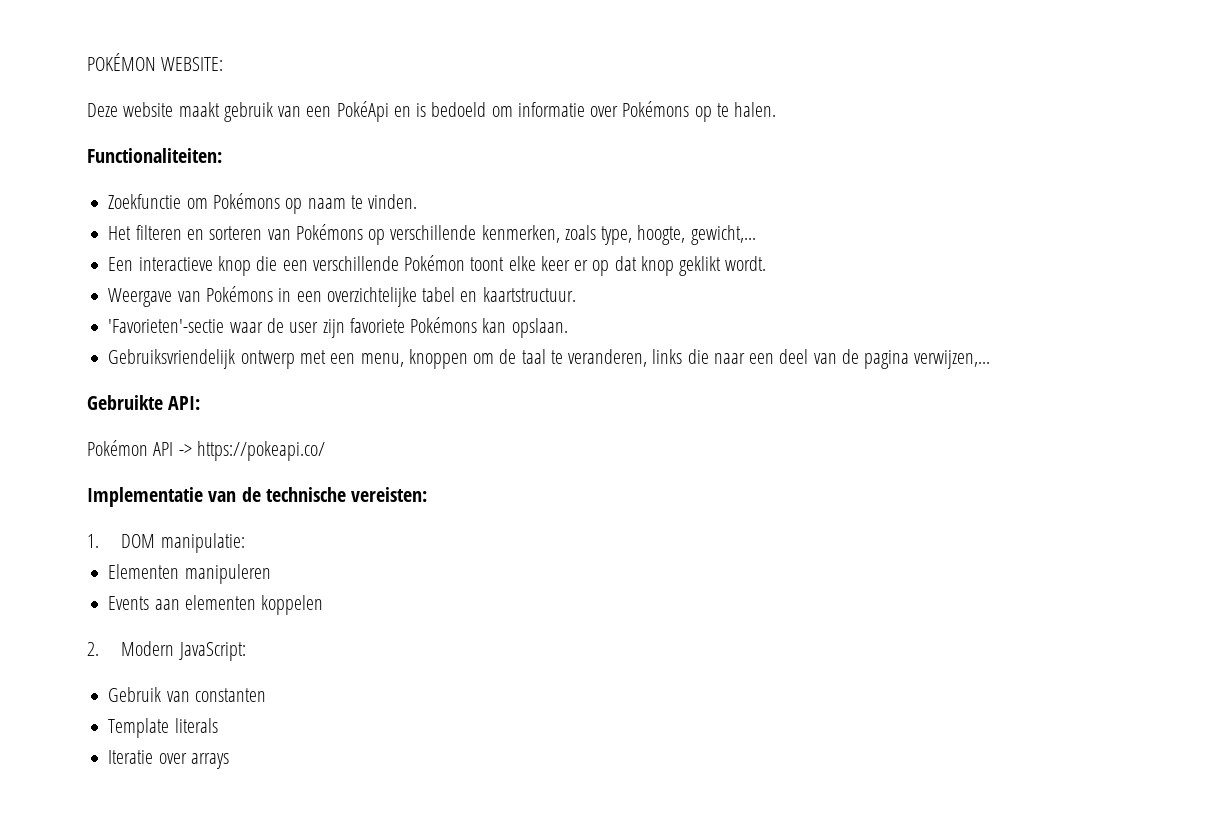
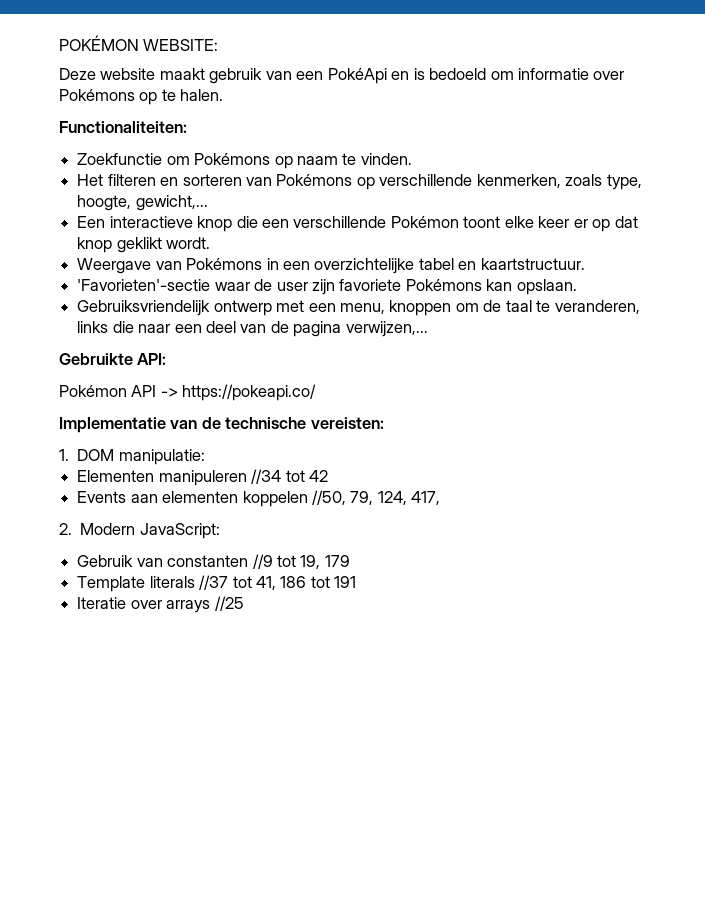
(271, 574) none -> [251,469,328,484] //34 tot 42
(324, 605) none -> [311,490,441,505] //50, 79, 124, 417,
[108,718,218,738] // Template literals -> [252,554,350,569] [77,575,357,592] //9 tot 19, 179 // Template literals //37 tot 41, 186 tot 191
(229, 761) none -> [214,596,244,611] //25

